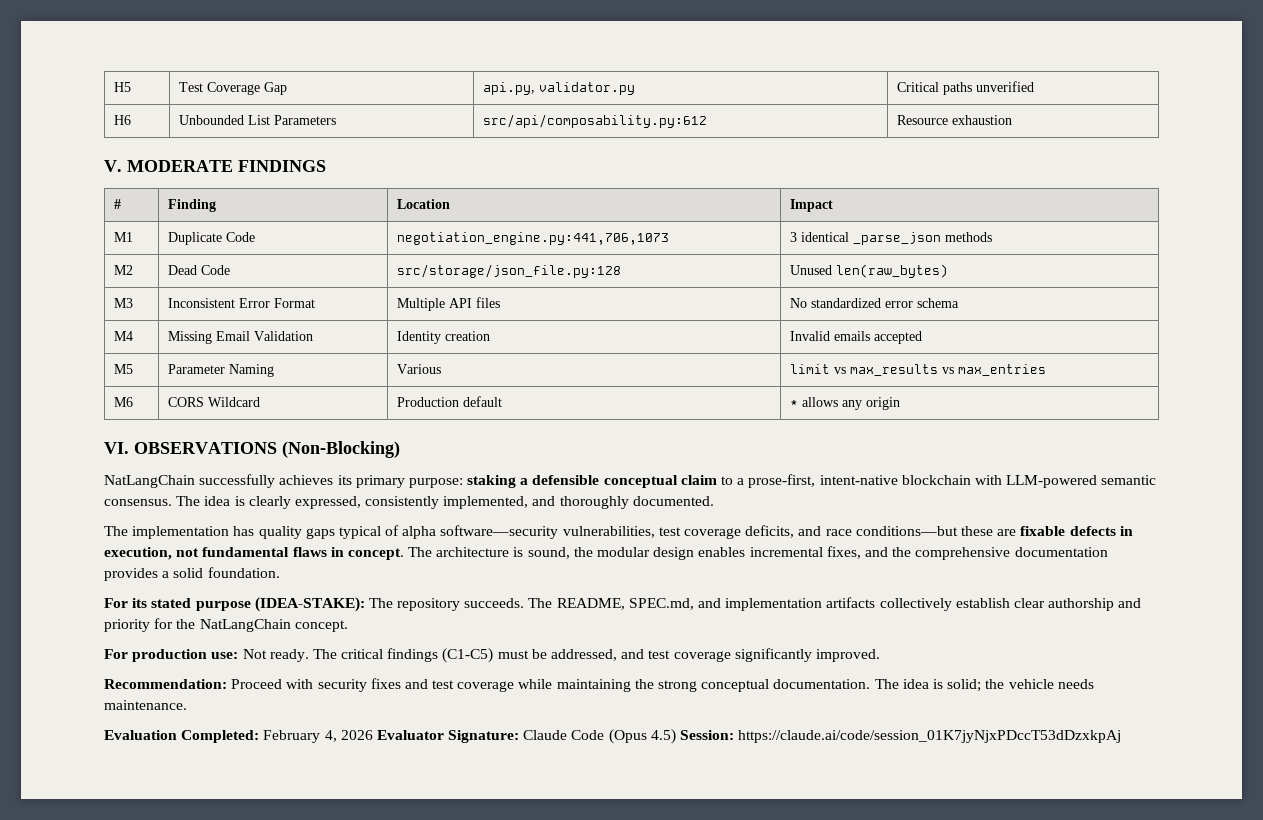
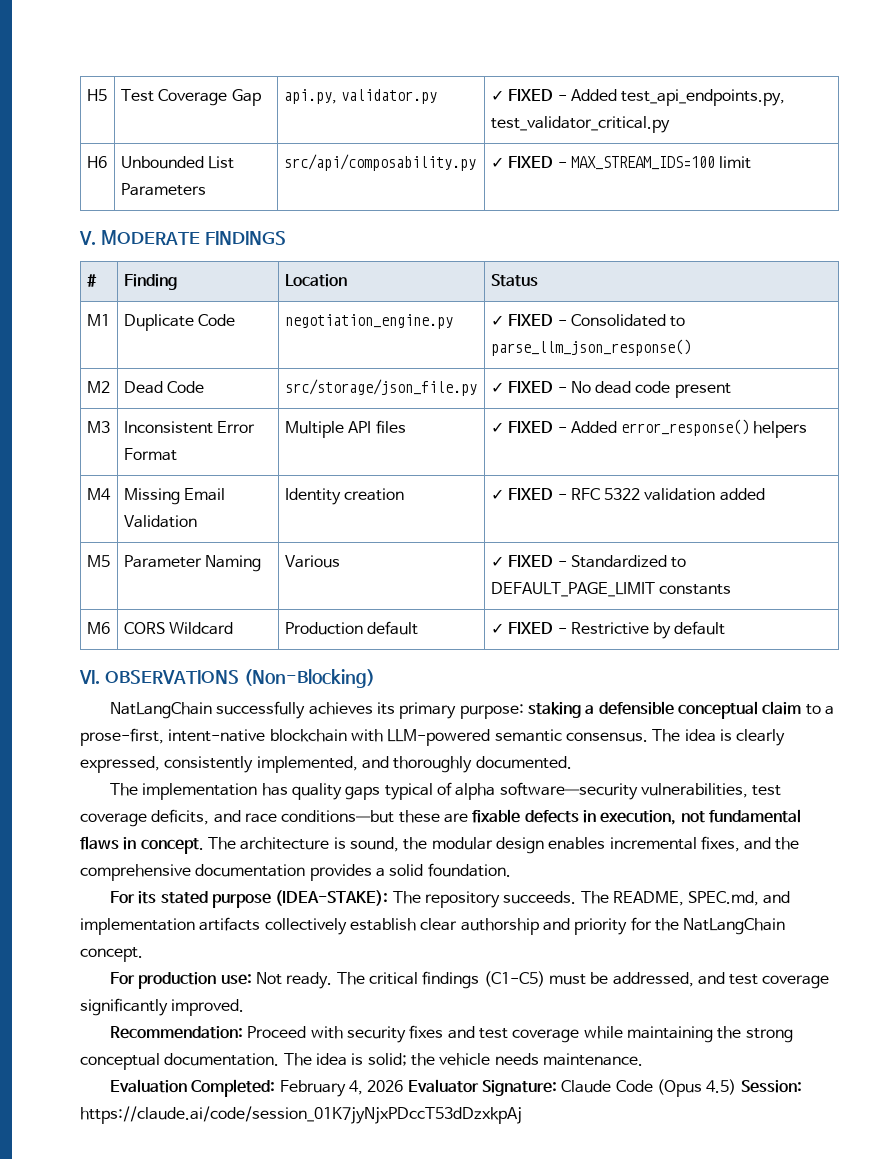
[897,81,1035,95] [114,115,132,125] [179,115,337,125] [483,114,708,128] [897,115,1013,125] Critical paths unverified // H6 | Unbounded List Parameters | src/api/composability.py:612 | Resource exhaustion -> [490,89,786,106] [490,116,670,133] [86,156,107,168] [120,156,235,169] [120,183,206,196] [283,154,476,171] [490,156,752,170] ✓ FIXED - Added test_api_endpoints.py, test_validator_critical.py // H6 | Unbounded List Parameters | src/api/composability.py | ✓ FIXED - MAX_STREAM_IDS=100 limit
[790,199,834,212] Impact -> [490,274,538,287] Status
[397,232,670,245] [790,232,993,245] [114,265,134,275] [168,265,231,275] [397,264,622,278] [790,264,949,278] negotiation_engine.py:441,706,1073 | 3 identical _parse_json methods // M2 | Dead Code | src/storage/json_file.py:128 | Unused len(raw_bytes) -> [284,314,453,329] [490,314,686,327] [490,339,691,356] [86,381,110,393] [123,381,205,394] [284,379,477,396] [490,381,731,398] negotiation_engine.py | ✓ FIXED - Consolidated to parse_llm_json_response() // M2 | Dead Code | src/storage/json_file.py | ✓ FIXED - No dead code present
[790,298,960,308] No standardized error schema -> [490,419,808,438] ✓ FIXED - Added error_response() helpers
[790,331,923,344] [114,364,134,374] [168,364,275,377] [397,364,442,374] [790,364,1047,376] Invalid emails accepted // M5 | Parameter Naming | Various | limit vs max_results vs max_entries -> [490,488,765,501] [86,555,110,567] [123,555,262,572] [284,555,340,568] [490,555,687,568] [490,582,732,597] ✓ FIXED - RFC 5322 validation added // M5 | Parameter Naming | Various | ✓ FIXED - Standardized to DEFAULT_PAGE_LIMIT constants
[790,397,901,410] * allows any origin -> [490,621,726,639] ✓ FIXED - Restrictive by default

